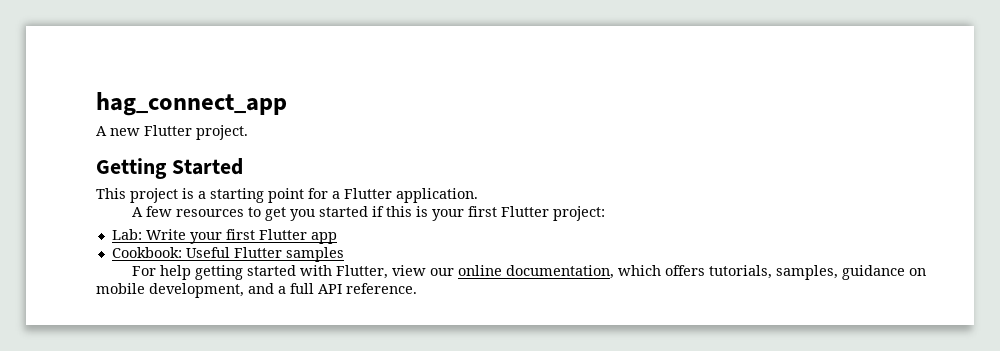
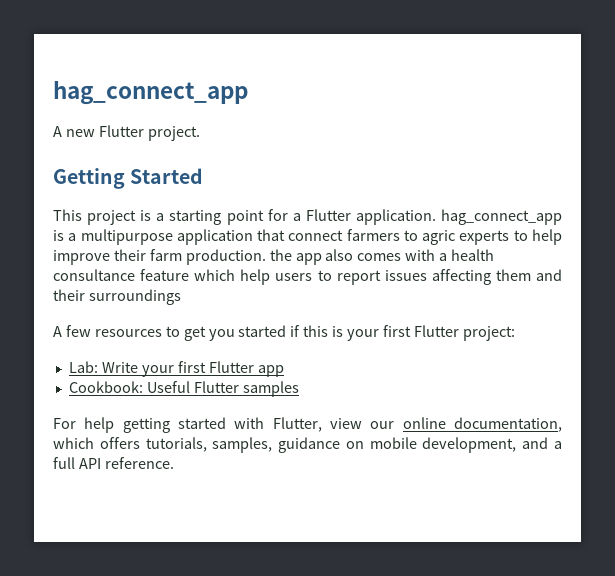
(478, 195) none -> [441,209,562,225] [53,229,562,245] [53,249,495,265] [53,269,563,285] [53,289,181,305] hag_connect_app is a multipurpose application that connect farmers to agric experts to help improve their farm production. the app also comes with a health consultance feature which help users to report issues affecting them and their surroundings

